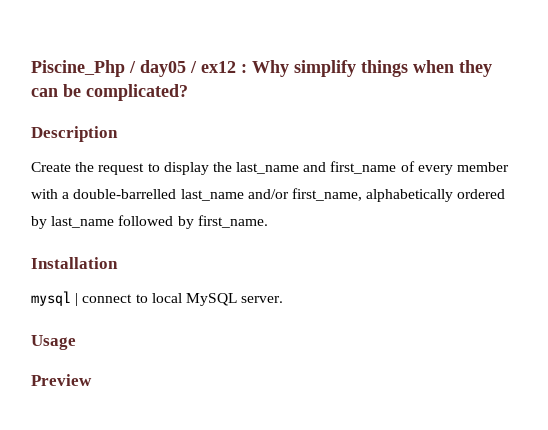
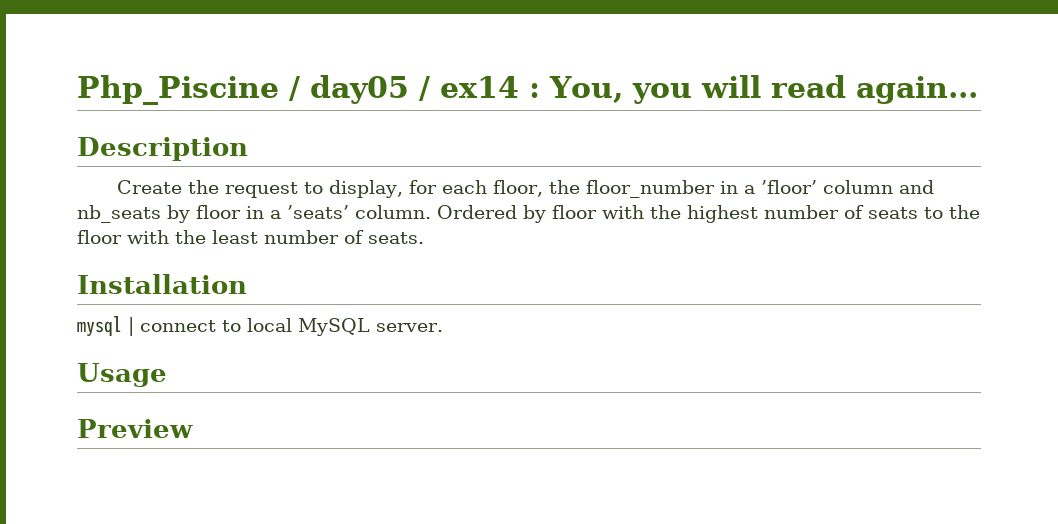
[31,60,125,77] Piscine_Php -> [77,75,279,105] Php_Piscine
[201,60,492,77] [31,84,188,101] ex12 : Why simplify things when they can be complicated? -> [440,75,978,104] ex14 : You, you will read again...
[163,161,510,175] [31,188,506,202] [31,215,268,229] display the last_name and first_name of every member with a double-barrelled last_name and/or first_name, alphabetically ordered by last_name followed by first_name. -> [329,180,935,198] [77,205,980,223] [77,230,424,244] display, for each floor, the floor_number in a ’floor’ column and nb_seats by floor in a ’seats’ column. Ordered by floor with the highest number of seats to the floor with the least number of seats.

